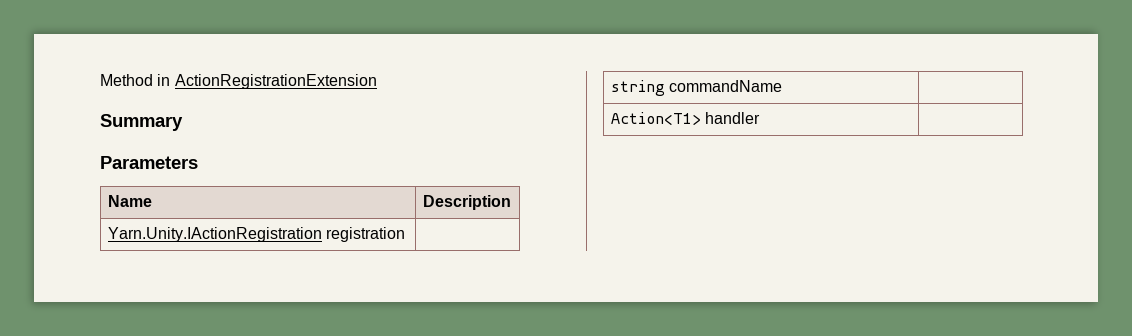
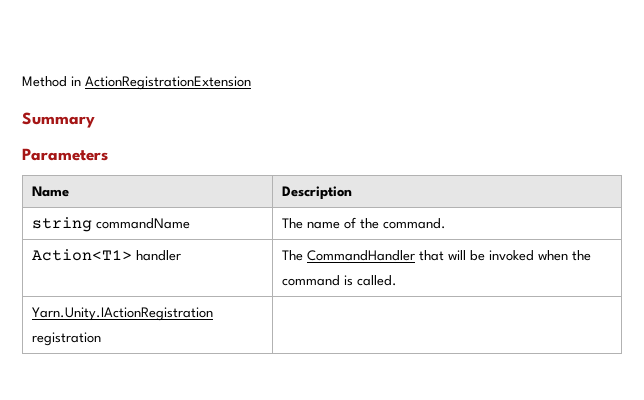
[107,227,406,242] // Yarn.Unity.IActionRegistration registration | -> (352, 193) none
[610,112,761,125] // Action<T1> handler -> [281,217,446,229] [31,249,181,261] [281,250,591,261] [281,275,397,286] [31,307,213,321] [31,332,101,346] The name of the command. // Action<T1> handler | The CommandHandler that will be invoked when the command is called. // Yarn.Unity.IActionRegistration registration

